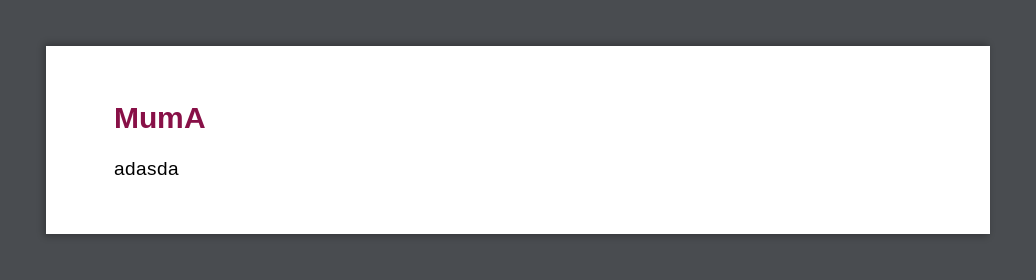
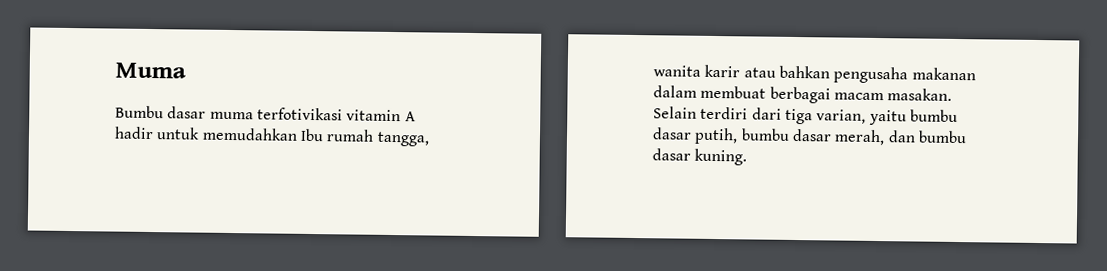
[114,108,206,128] [114,162,179,175] MumA // adasda -> [115,62,186,79] [115,105,416,122] [114,126,430,147] [653,64,976,84] [653,85,953,104] [653,106,958,126] [652,127,967,146] [652,148,748,166] Muma // Bumbu dasar muma terfotivikasi vitamin A hadir untuk memudahkan Ibu rumah tangga, wanita karir atau bahkan pengusaha makanan dalam membuat berbagai macam masakan. Selain terdiri dari tiga varian, yaitu bumbu dasar putih, bumbu dasar merah, dan bumbu dasar kuning.

